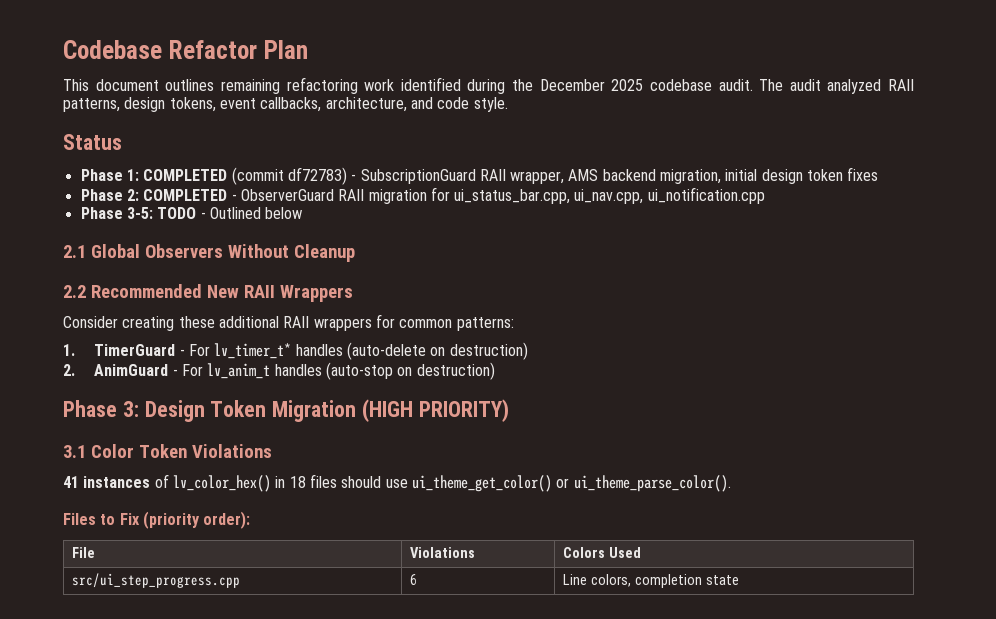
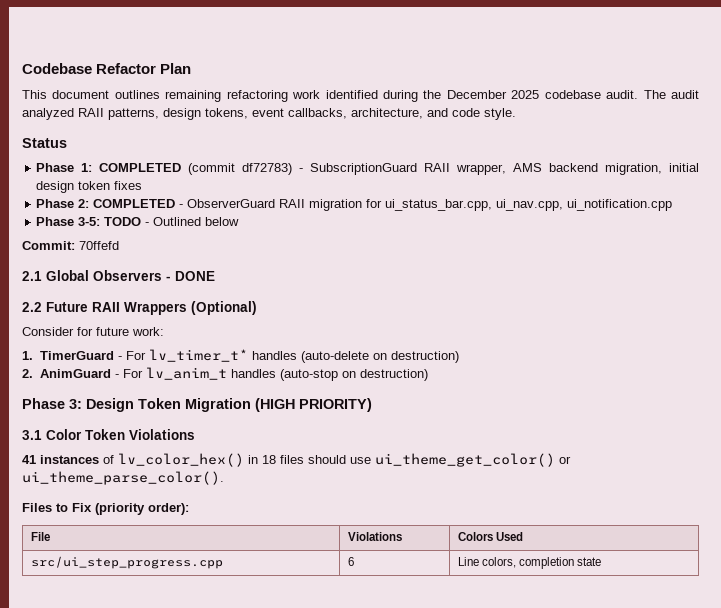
(303, 213) none -> [22,241,119,250] // Commit: 70ffefd
[227,244,355,262] Without Cleanup -> [166,271,215,281] - DONE
[90,284,239,298] Recommended New -> [46,302,88,312] Future
(353, 293) none -> [191,301,257,315] (Optional)
[122,314,514,331] creating these additional RAII wrappers for common patterns: -> [77,327,164,336] for future work:

